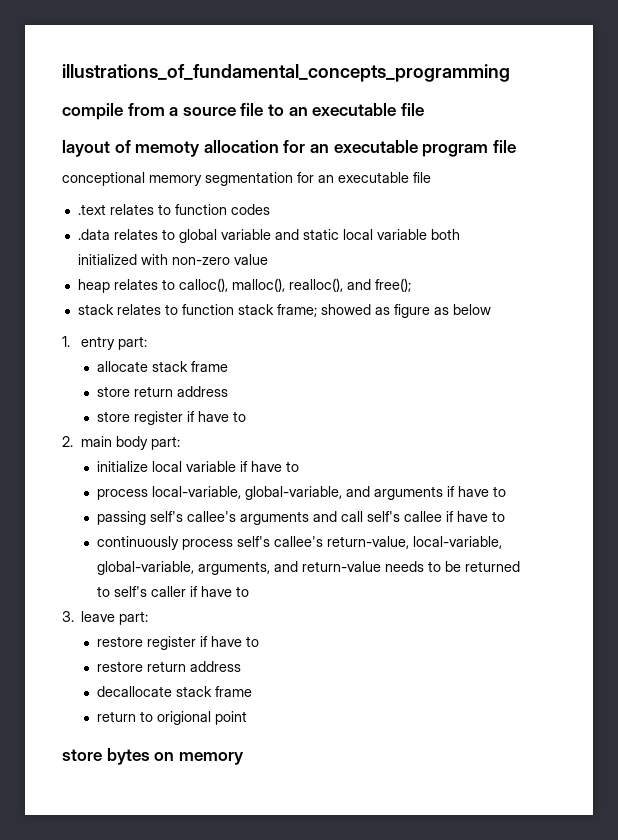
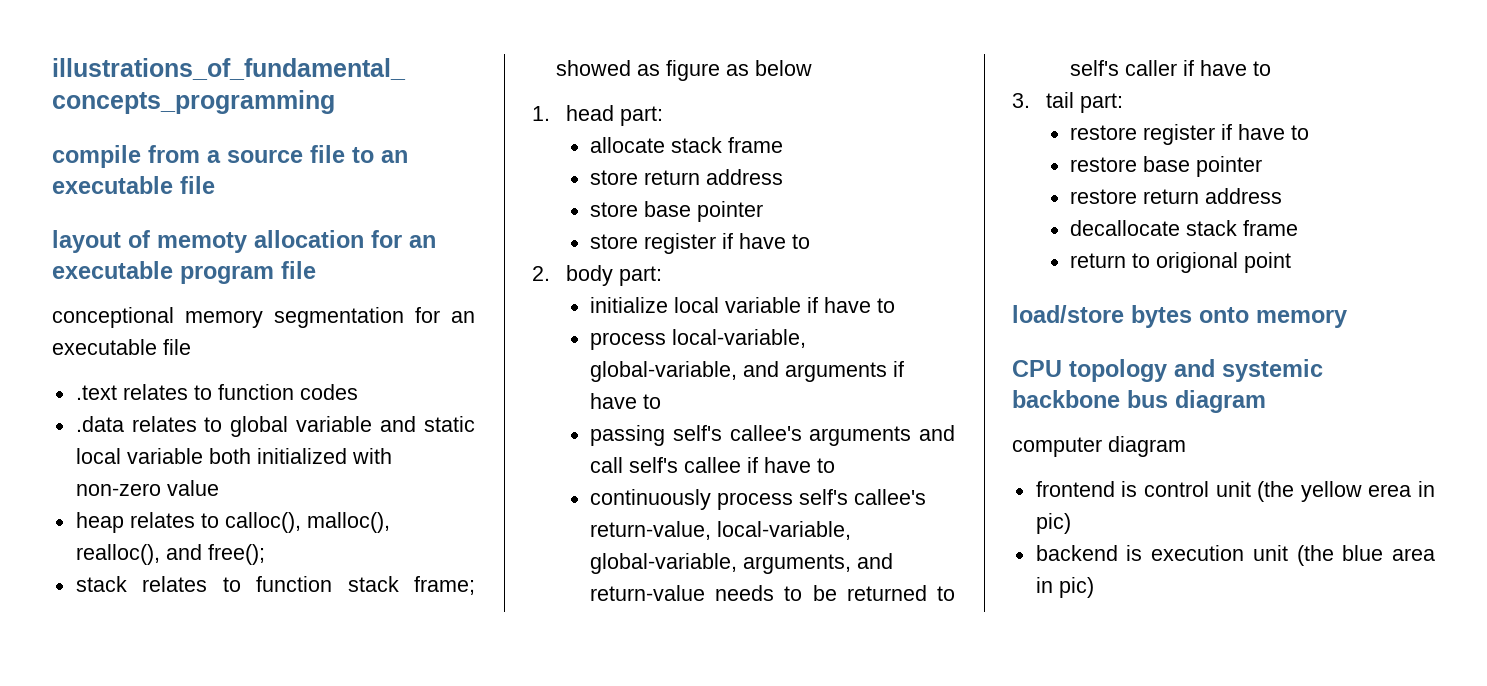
[81,336,116,350] entry -> [566,105,615,121] head
(229, 391) none -> [590,201,764,222] // store base pointer
[81,436,113,447] main -> (550, 273) none
[81,611,116,622] leave -> [1046,92,1075,108] tail
(260, 641) none -> [1070,156,1263,177] // restore base pointer
[62,748,244,765] store bytes on memory -> [1012,305,1347,328] [1012,359,1323,382] [1012,390,1266,413] [1012,436,1186,457] [1035,481,1435,502] [1035,513,1071,534] [1035,545,1435,566] [1035,577,1094,598] load/store bytes onto memory // CPU topology and systemic backbone bus diagram // computer diagram // frontend is control unit (the yellow erea in pic) // backend is execution unit (the blue area in pic)

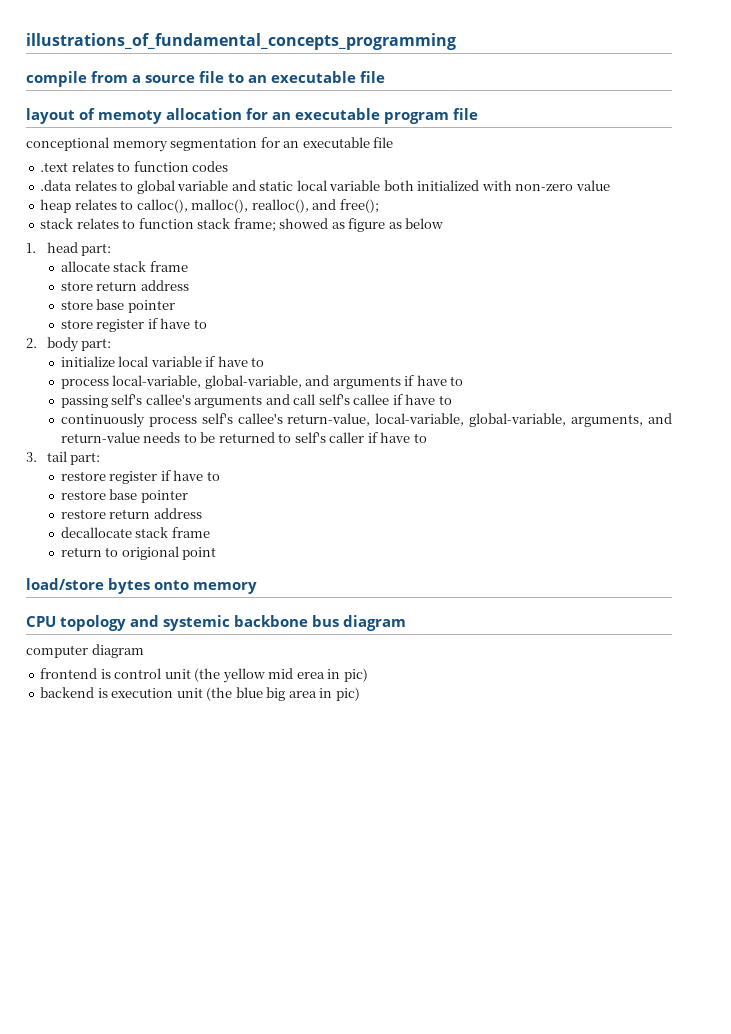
(1362, 491) none -> [268,668,294,679] mid
(1384, 553) none -> [266,687,286,701] big

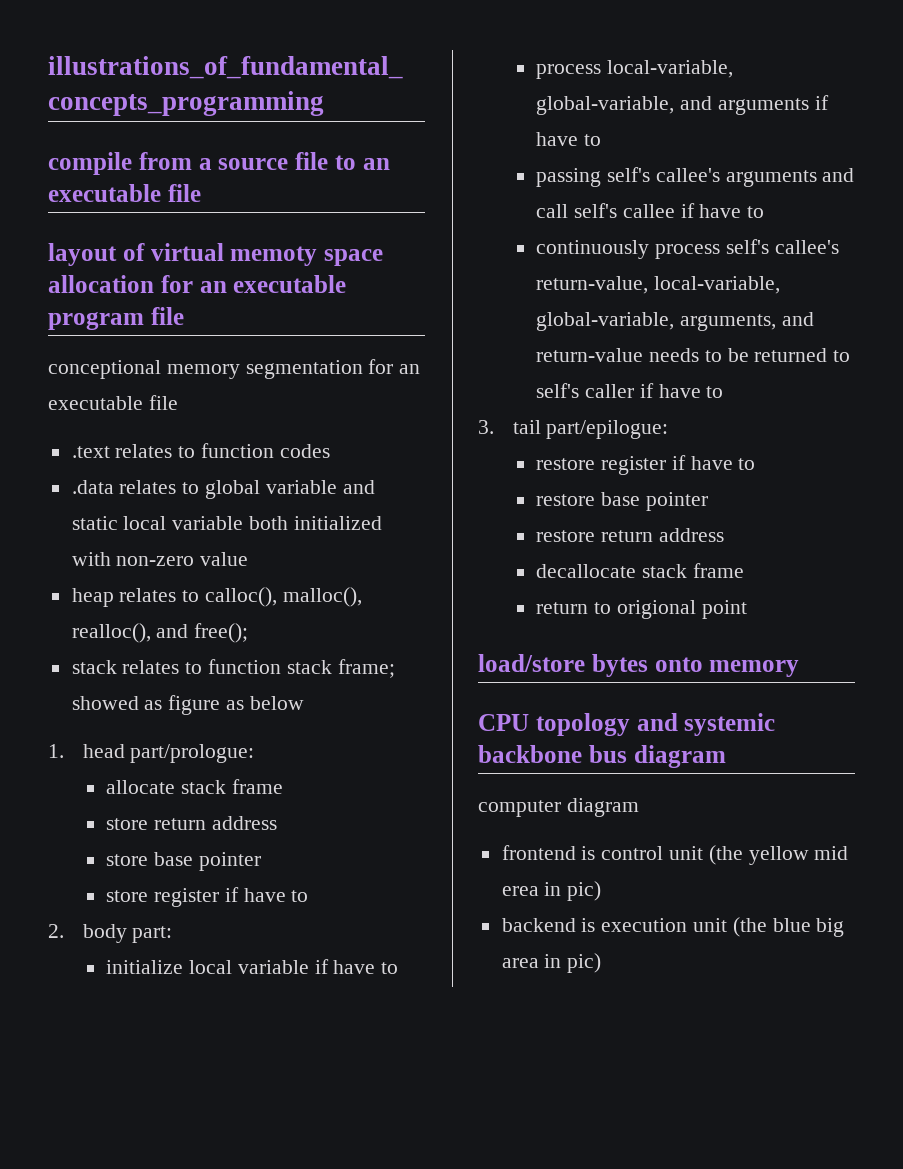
[98,110,162,124] memoty -> [150,243,383,266] virtual memoty space
[81,243,112,256] part: -> [130,744,255,763] part/prologue:
[70,452,101,465] part: -> [546,420,669,439] part/epilogue:

